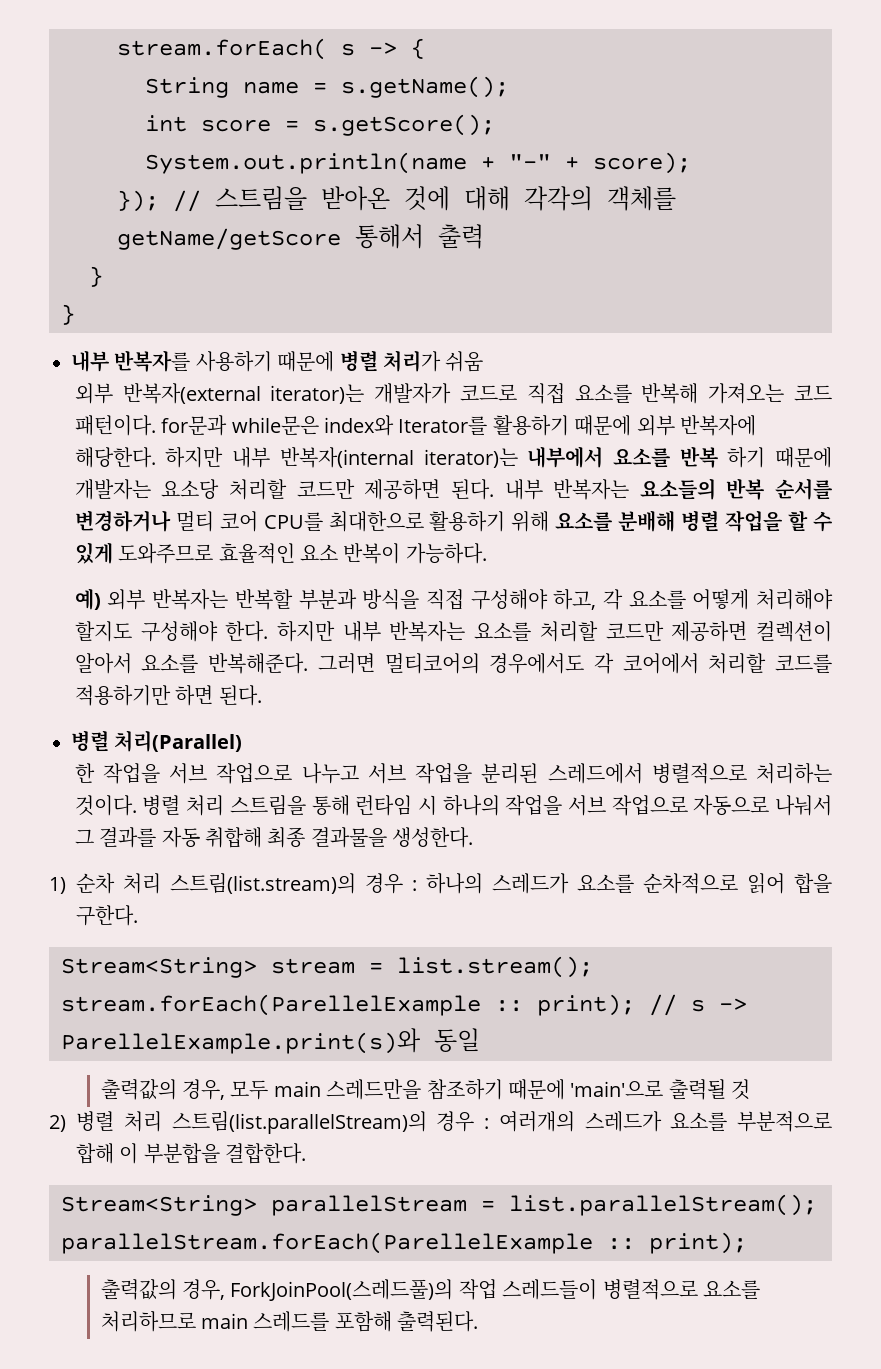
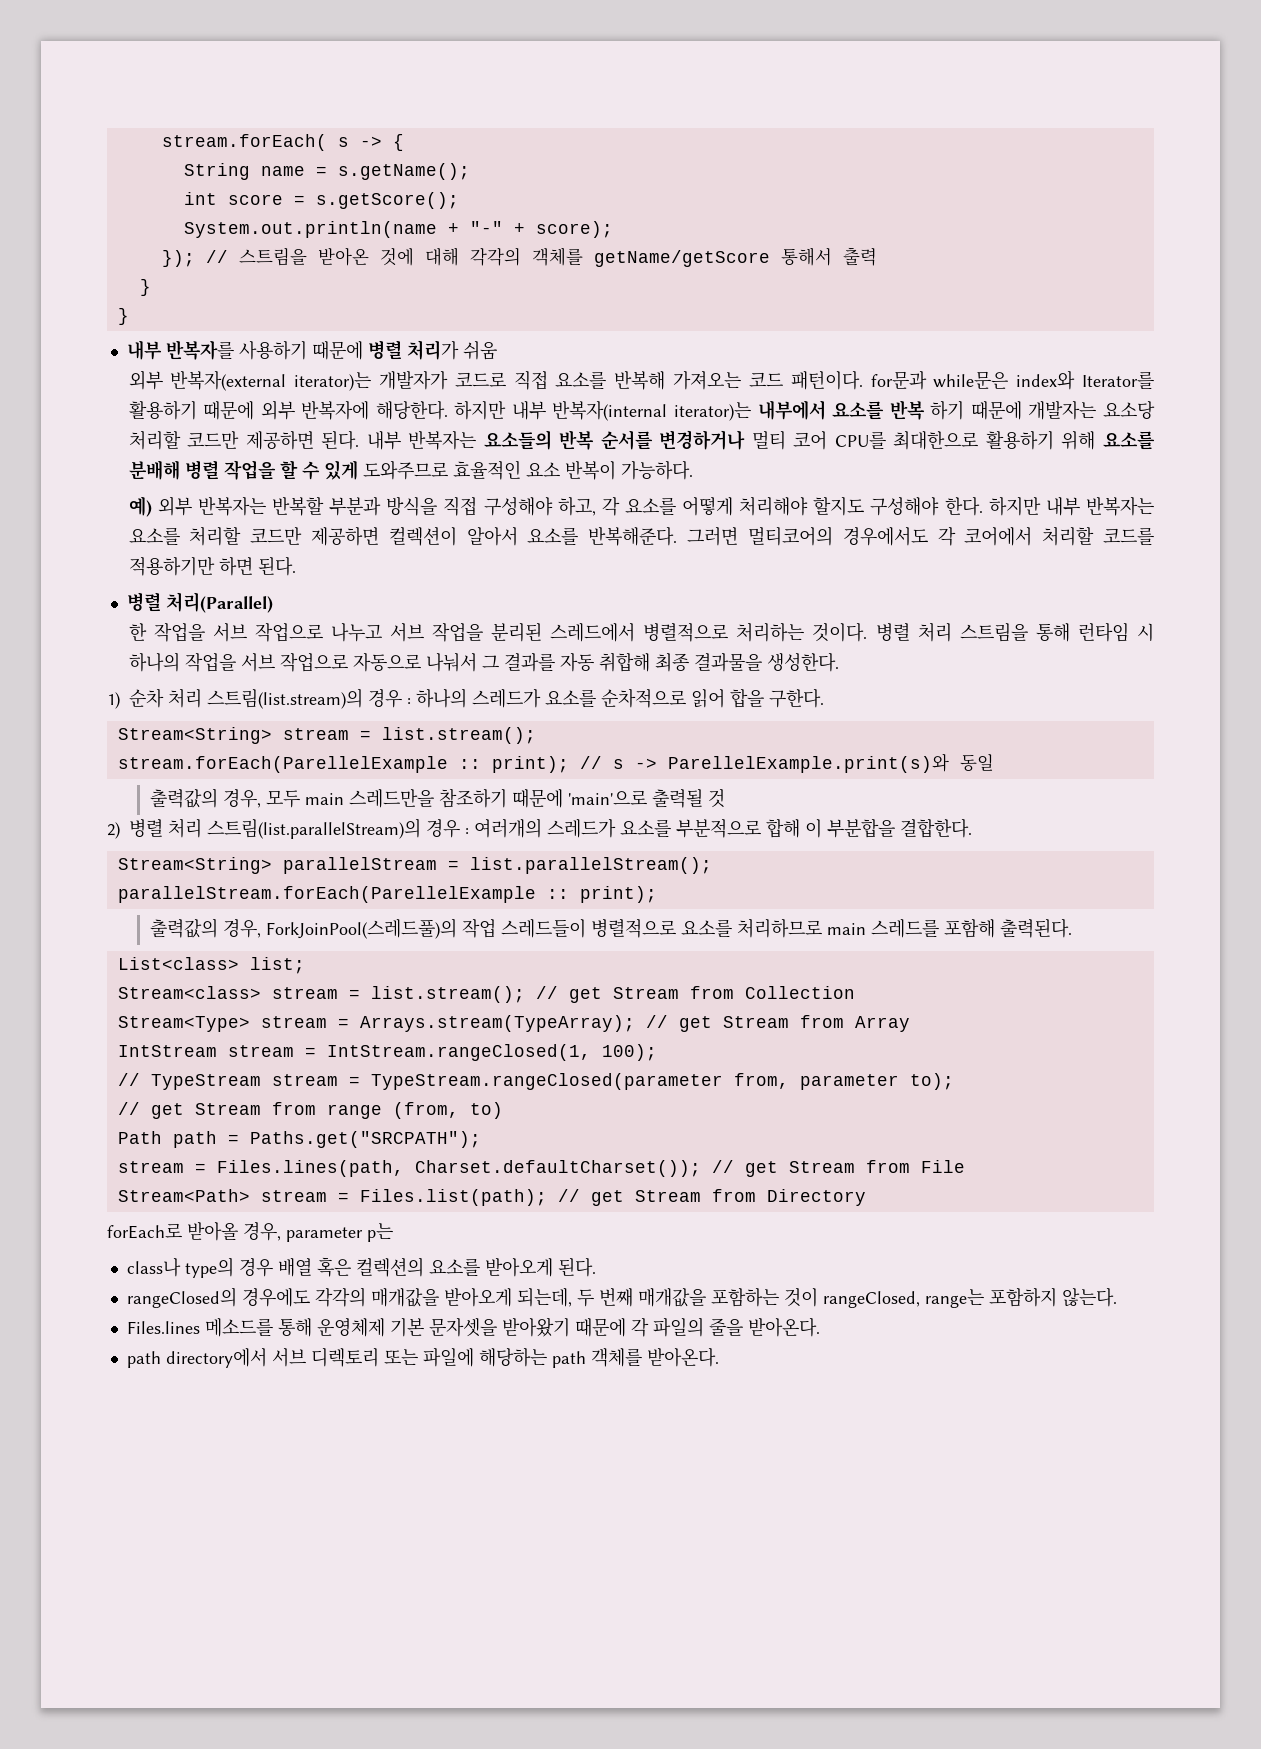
(479, 1321) none -> [117,957,305,974] [117,986,855,1003] [117,1015,910,1032] [117,1044,657,1061] [117,1073,954,1090] [117,1102,503,1119] [117,1131,481,1148] [117,1160,965,1177] [117,1189,866,1206] [107,1222,393,1242] [126,1257,596,1278] [126,1287,1117,1308] [126,1317,820,1337] [126,1347,719,1368] // List<class> list; // Stream<class> stream = list.stream(); // get Stream from Collection // Stream<Type> stream = Arrays.stream(TypeArray); // get Stream from Array // IntStream stream = IntStream.rangeClosed(1, 100); // // TypeStream stream = TypeStream.rangeClosed(parameter from, parameter to); // // get Stream from range (from, to) // Path path = Paths.get("SRCPATH"); // stream = Files.lines(path, Charset.defaultCharset()); // get Stream from File // Stream<Path> stream = Files.list(path); // get Stream from Directory // forEach로 받아올 경우, parameter p는 // class나 type의 경우 배열 혹은 컬렉션의 요소를 받아오게 된다. // rangeClosed의 경우에도 각각의 매개값을 받아오게 되는데, 두 번째 매개값을 포함하는 것이 rangeClosed, range는 포함하지 않는다. // Files.lines 메소드를 통해 운영체제 기본 문자셋을 받아왔기 때문에 각 파일의 줄을 받아온다. // path directory에서 서브 디렉토리 또는 파일에 해당하는 path 객체를 받아온다.

